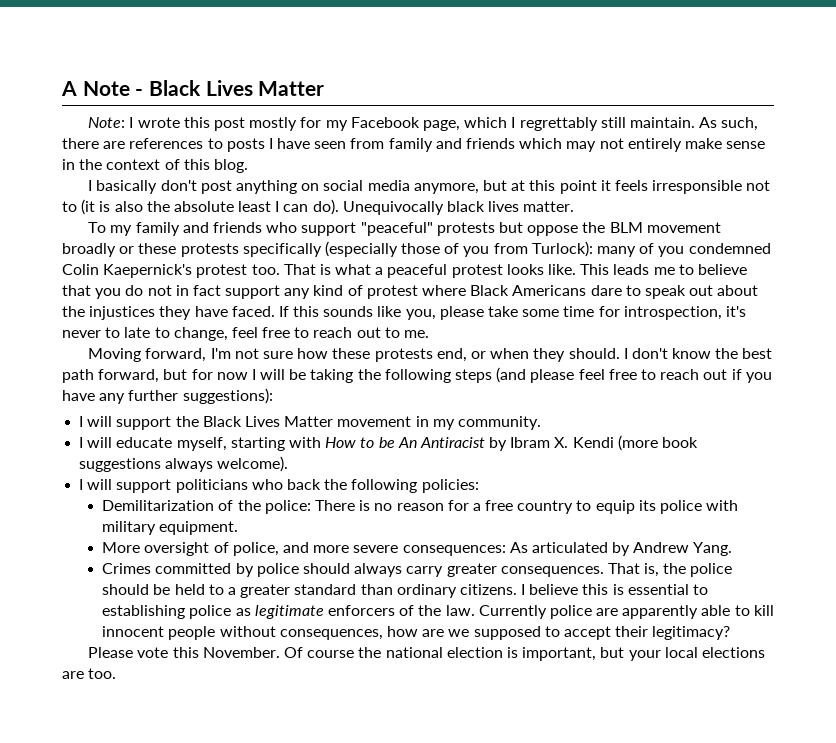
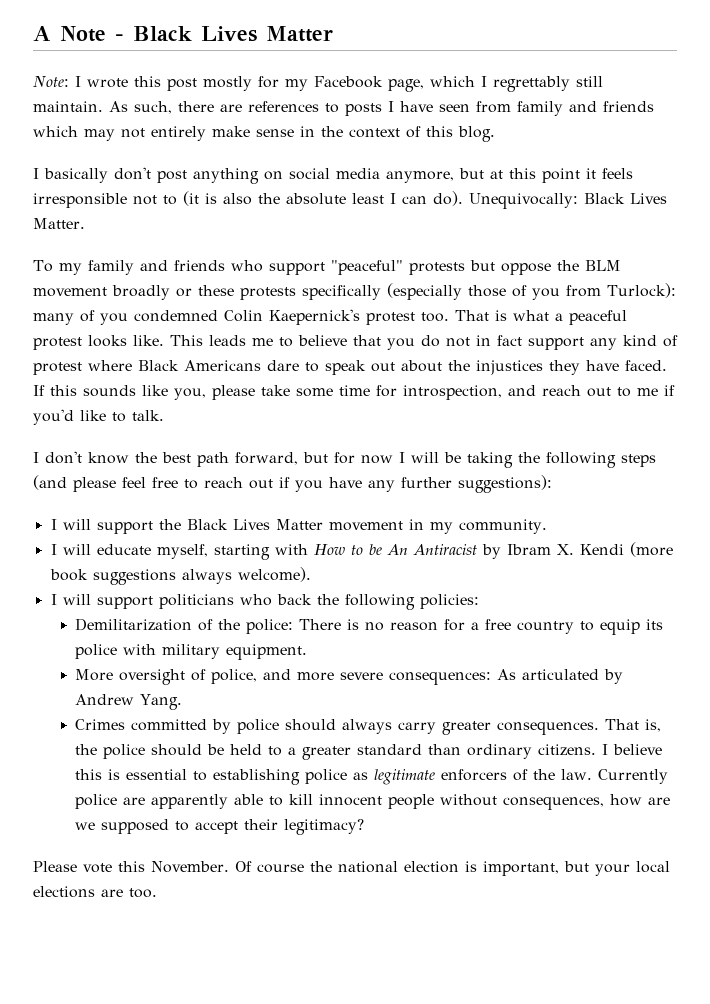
[342,201,575,215] Unequivocally black lives matter. -> [469,193,667,209] [33,218,85,229] Unequivocally: Black Lives Matter.
[725,306,746,317] [62,327,430,341] [88,348,620,362] it's never to late to change, feel free to reach out to me. // Moving forward, I'm not sure how these protests end, or when they should. -> [508,385,675,397] [33,409,164,425] and reach out to me if you'd like to talk. //

